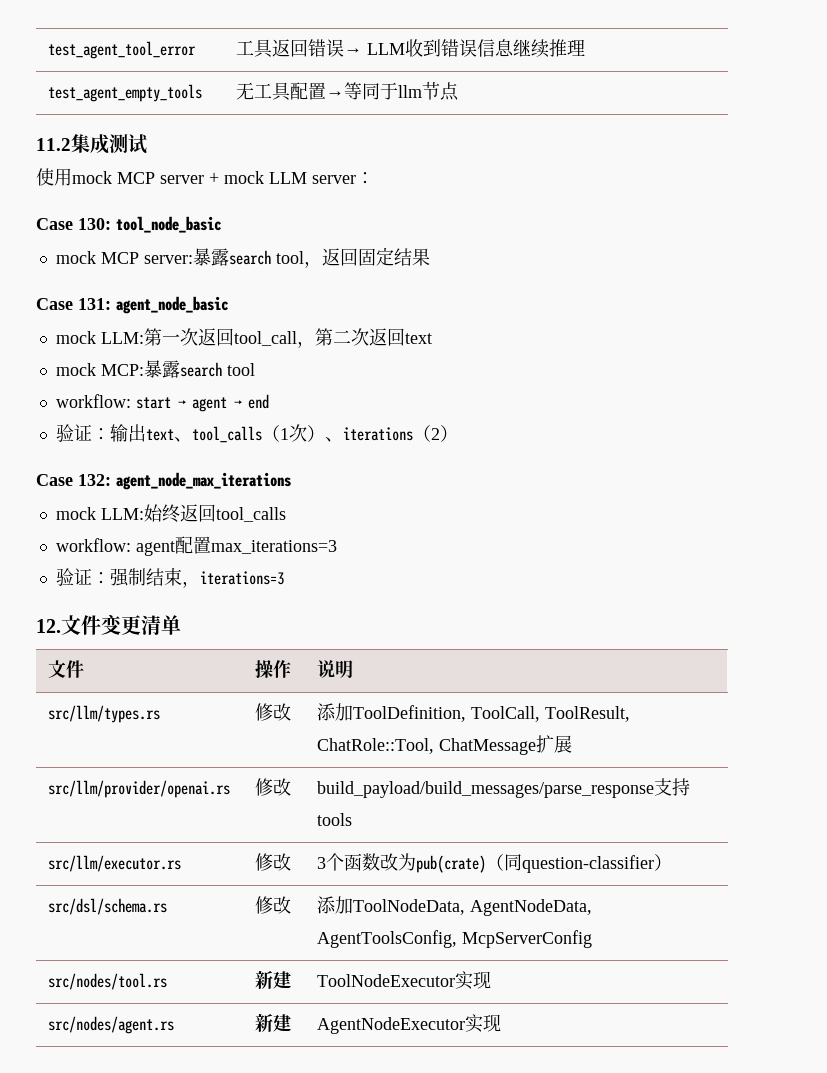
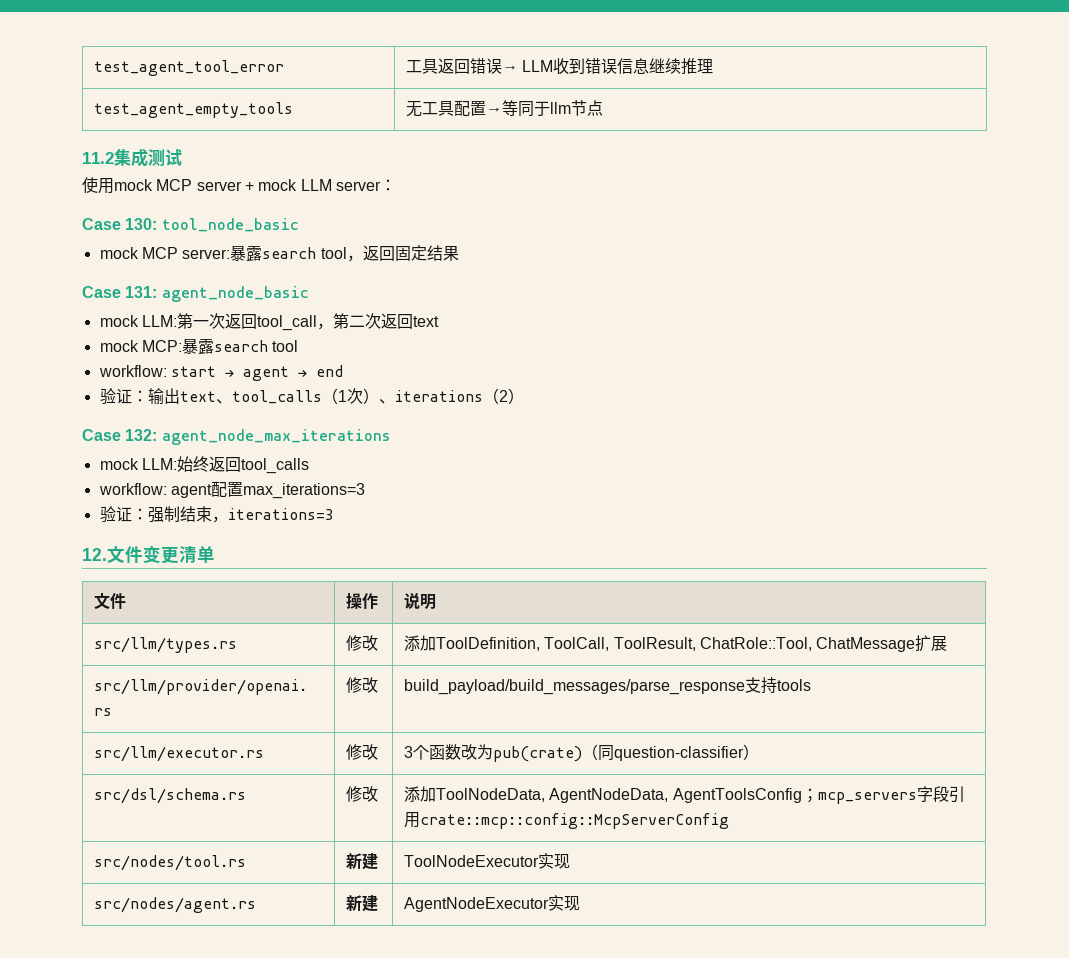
[317,930,593,948] AgentToolsConfig, McpServerConfig -> [672,786,965,804] [403,812,729,829] AgentToolsConfig；mcp_servers字段引用crate::mcp::config::McpServerConfig

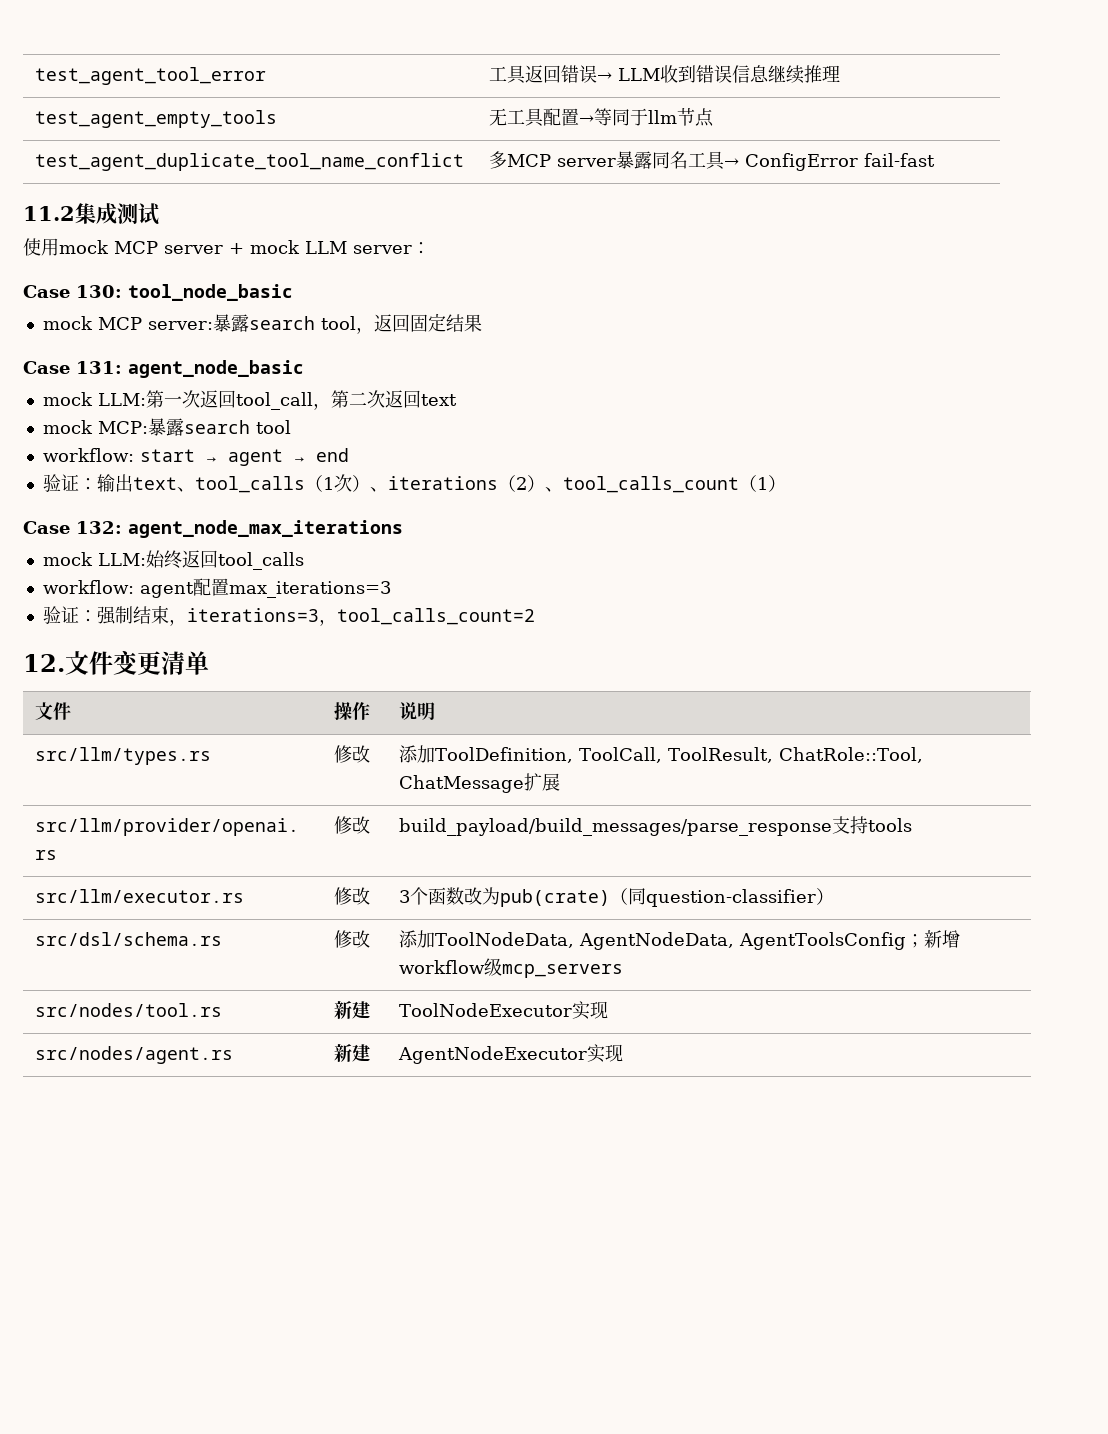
(603, 108) none -> [35,153,465,171] [489,151,936,171] // test_agent_duplicate_tool_name_conflict | 多MCP server暴露同名工具→ ConfigError fail-fast
(524, 396) none -> [544,475,786,493] 、tool_calls_count（1）
(334, 514) none -> [318,608,535,626] ，tool_calls_count=2
(818, 795) none -> [924,930,961,948] [399,958,503,976] 新增workflow级
[916,786,965,803] [403,812,729,829] 字段引用crate::mcp::config::McpServerConfig -> (624, 971) none

